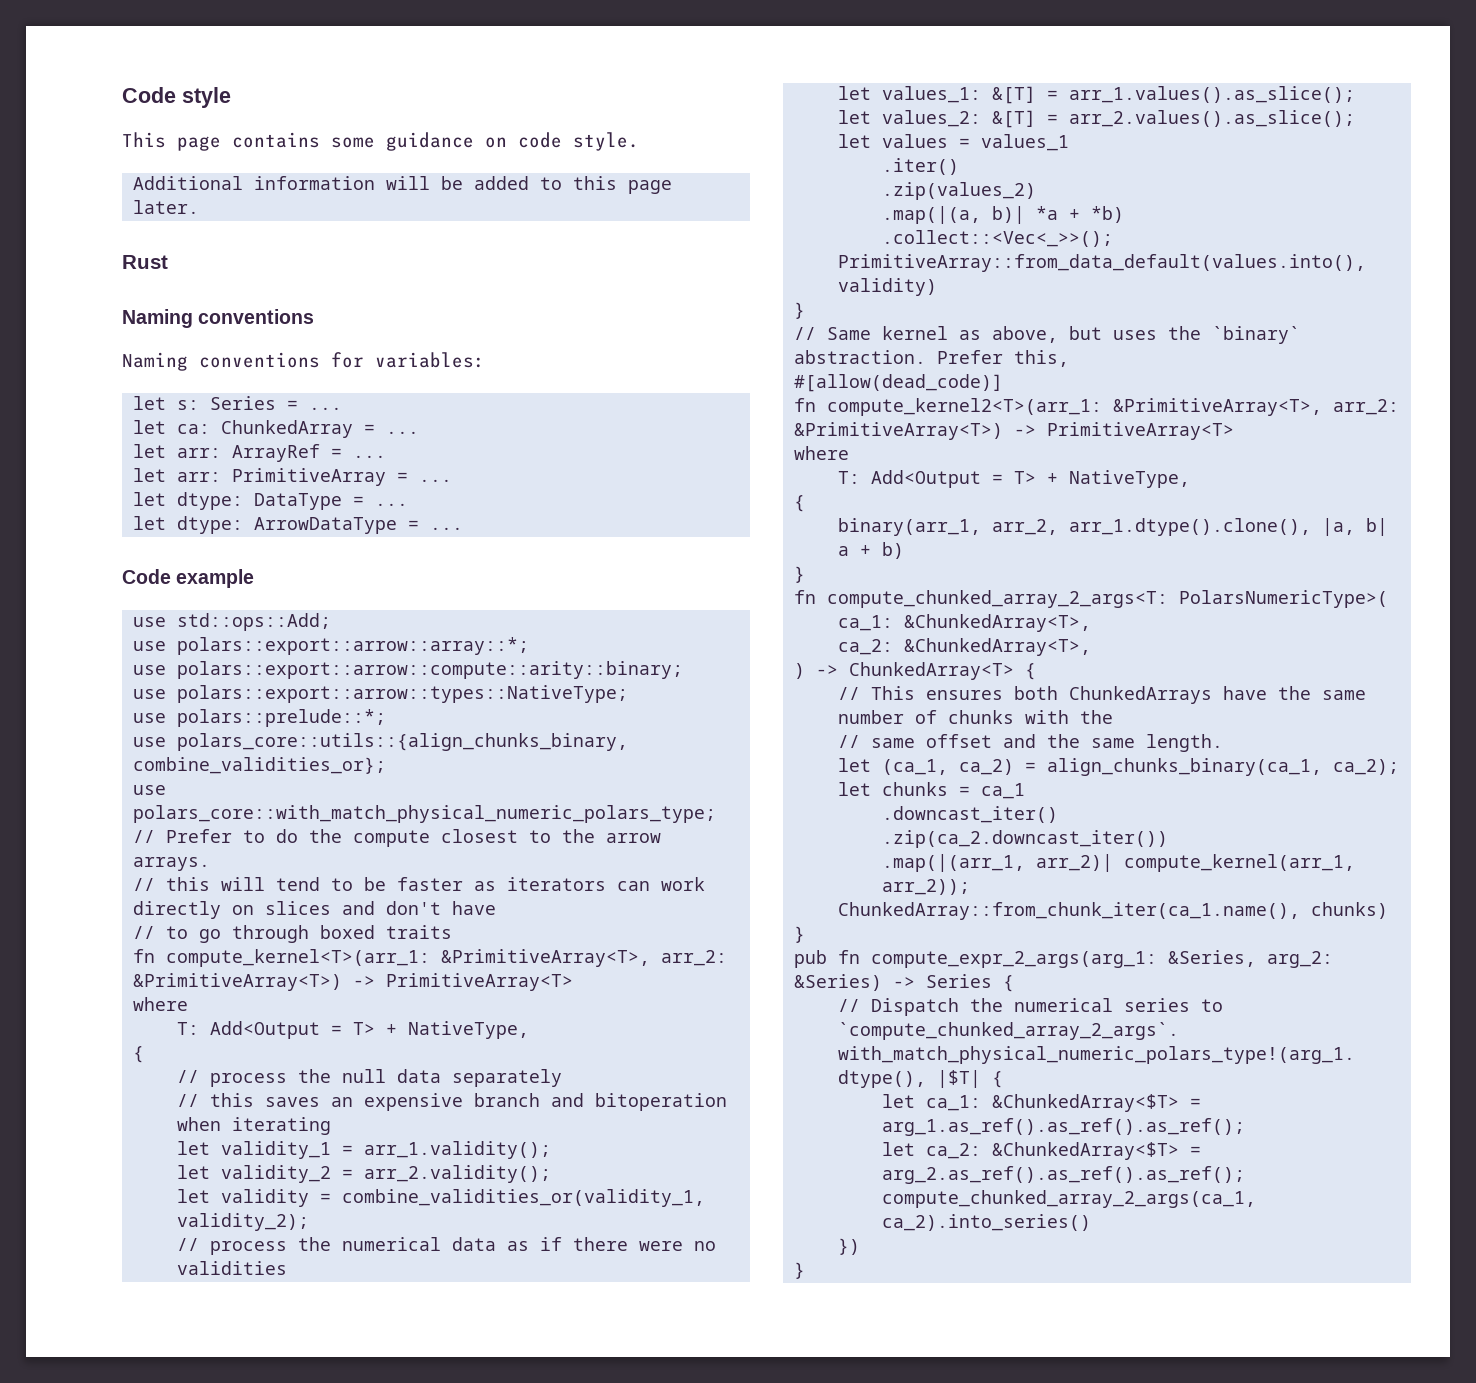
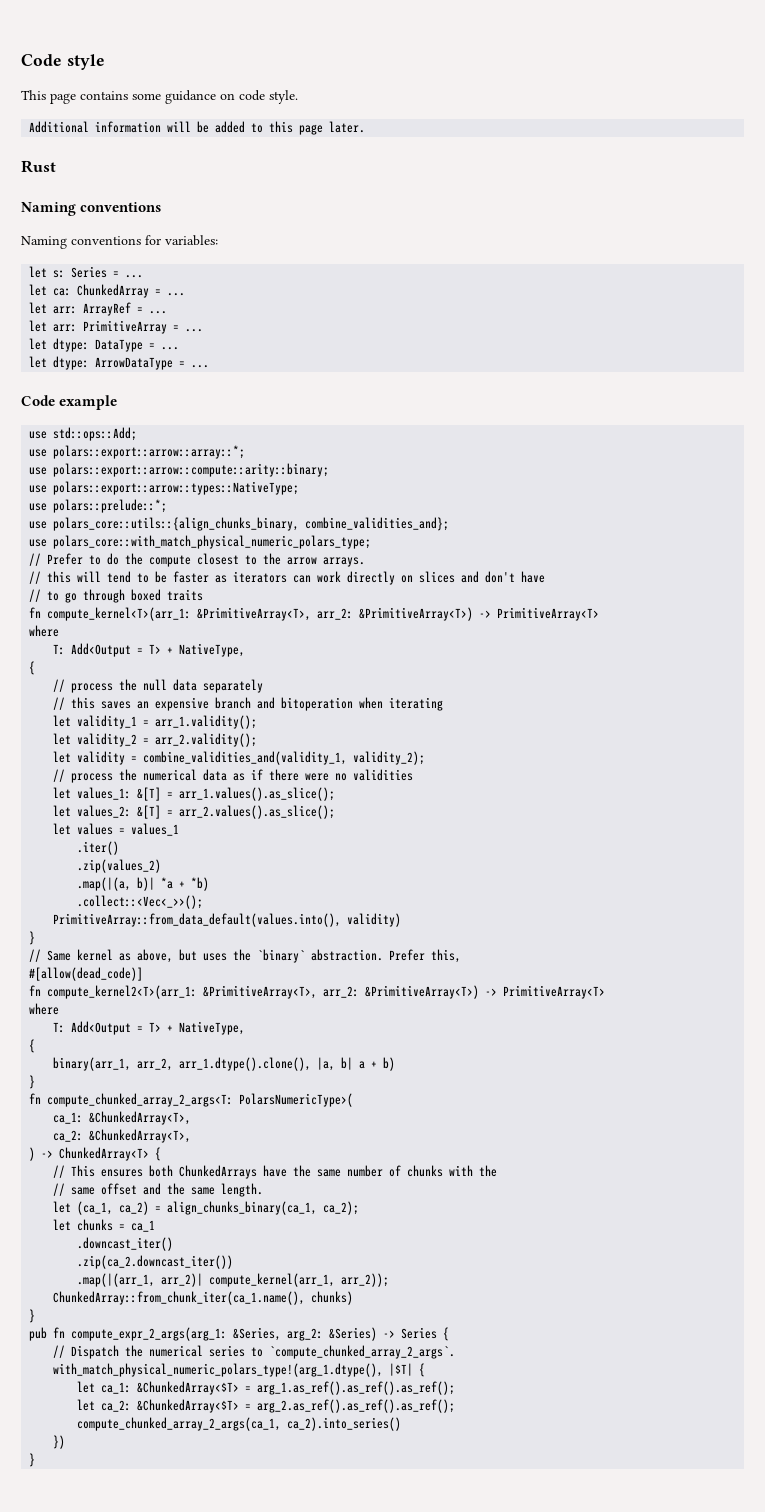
[133,757,387,774] combine_validities_or}; -> [305,517,450,531] combine_validities_and};
[342,1189,706,1207] combine_validities_or(validity_1, -> [143,751,348,765] combine_validities_and(validity_1,

